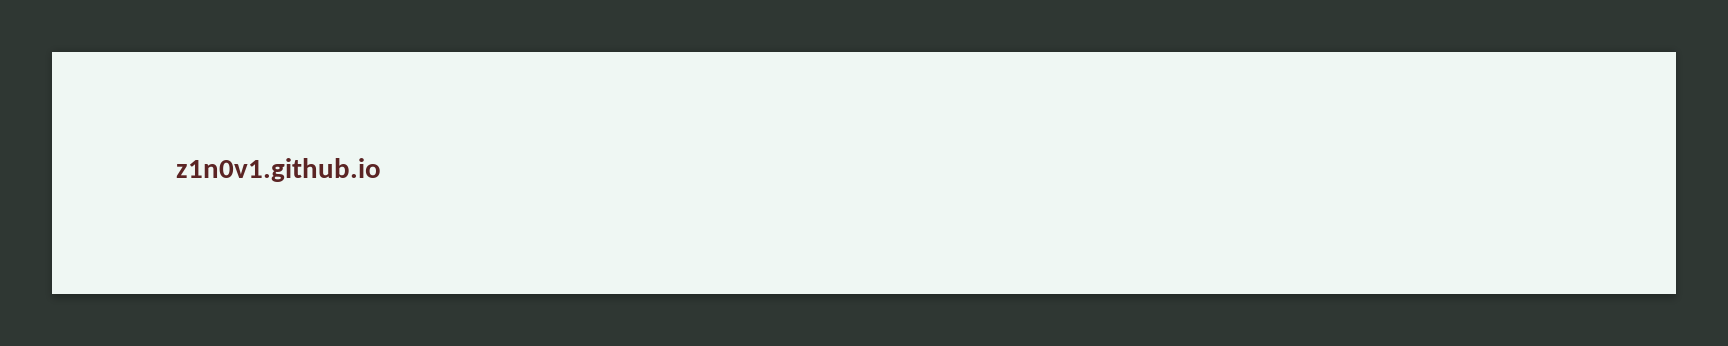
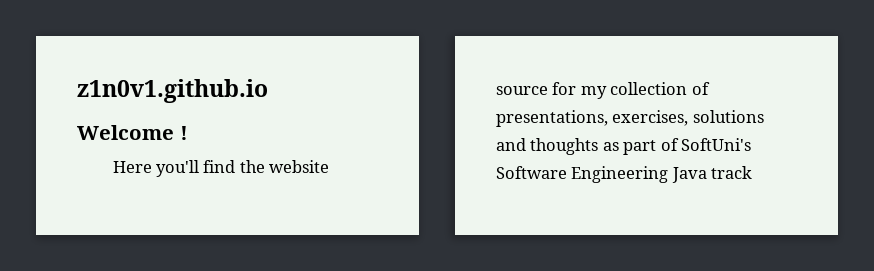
(381, 170) none -> [77,125,188,140] [112,160,330,177] [496,82,710,99] [496,110,764,127] [496,138,752,155] [496,166,753,183] // Welcome ! // Here you'll find the website source for my collection of presentations, exercises, solutions and thoughts as part of SoftUni's Software Engineering Java track

